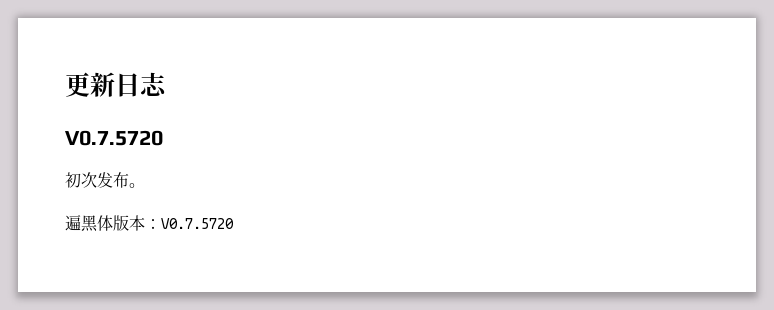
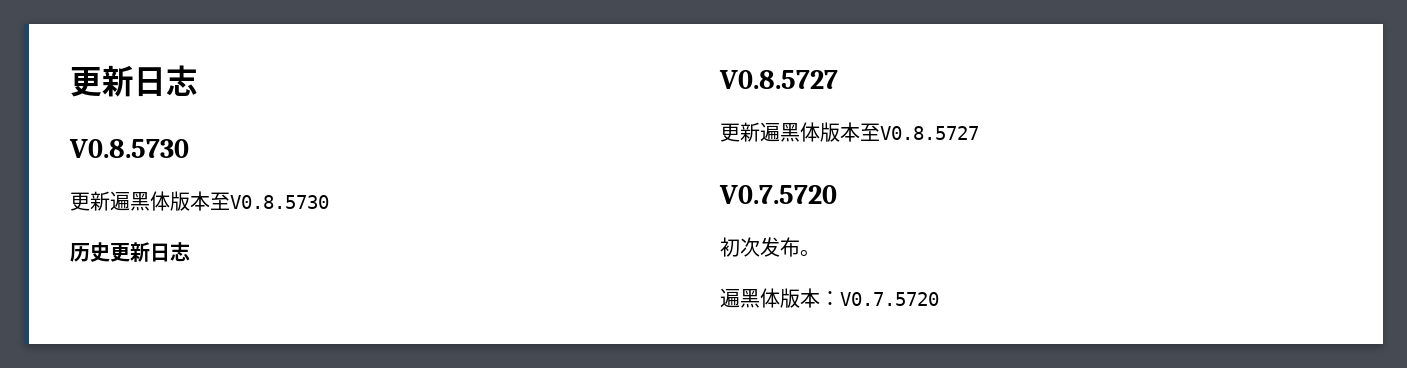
[65,72,167,97] 更新日志 -> [70,65,198,97] [69,139,189,158] [70,191,329,211] [70,242,190,262] [719,70,838,89] [720,122,979,142] 更新日志 // V0.8.5730 // 更新遍黑体版本至V0.8.5730 // 历史更新日志 // V0.8.5727 // 更新遍黑体版本至V0.8.5727

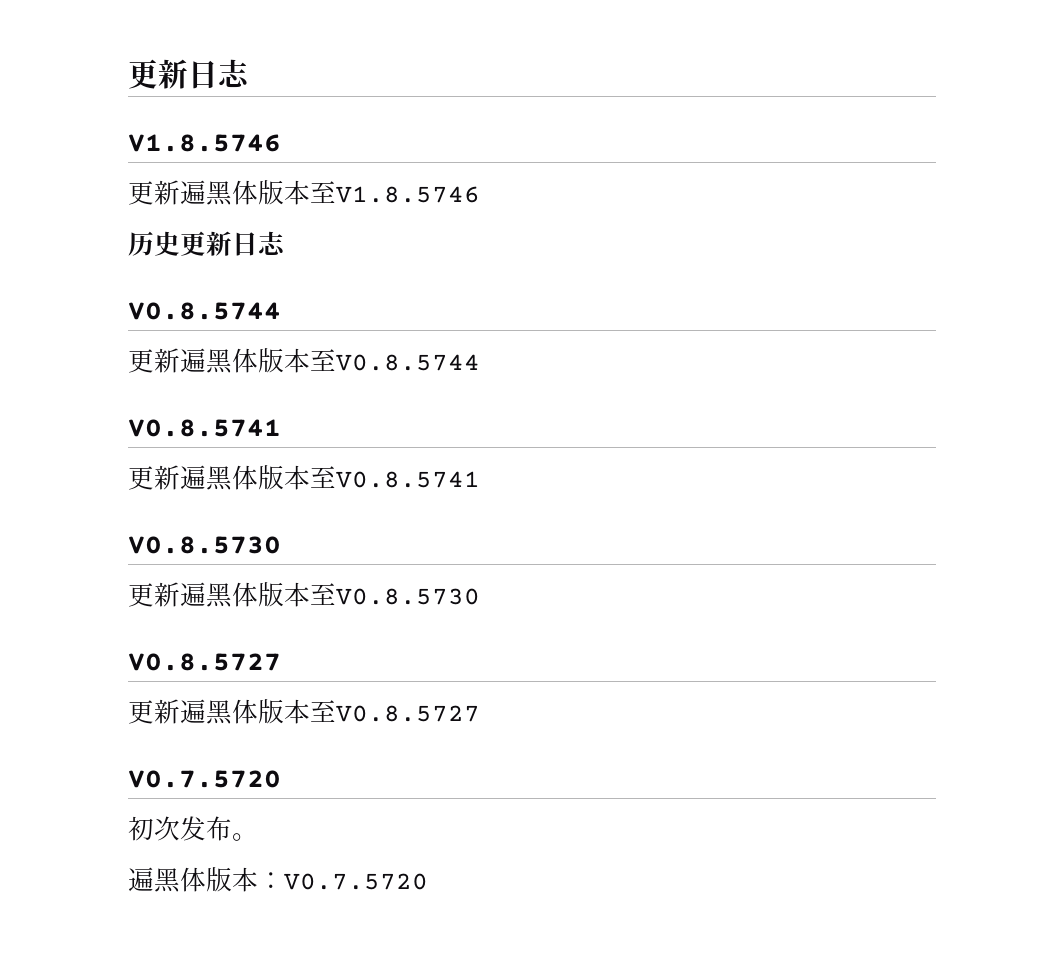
[70,65,198,97] 更新日志 -> [128,59,250,89] [128,134,281,152] [128,180,480,206] [128,231,286,256] [128,302,281,320] [128,348,480,374] [128,419,281,437] [128,465,480,491] 更新日志 // V1.8.5746 // 更新遍黑体版本至V1.8.5746 // 历史更新日志 // V0.8.5744 // 更新遍黑体版本至V0.8.5744 // V0.8.5741 // 更新遍黑体版本至V0.8.5741
[70,242,190,262] // 历史更新日志 -> (480, 596) none

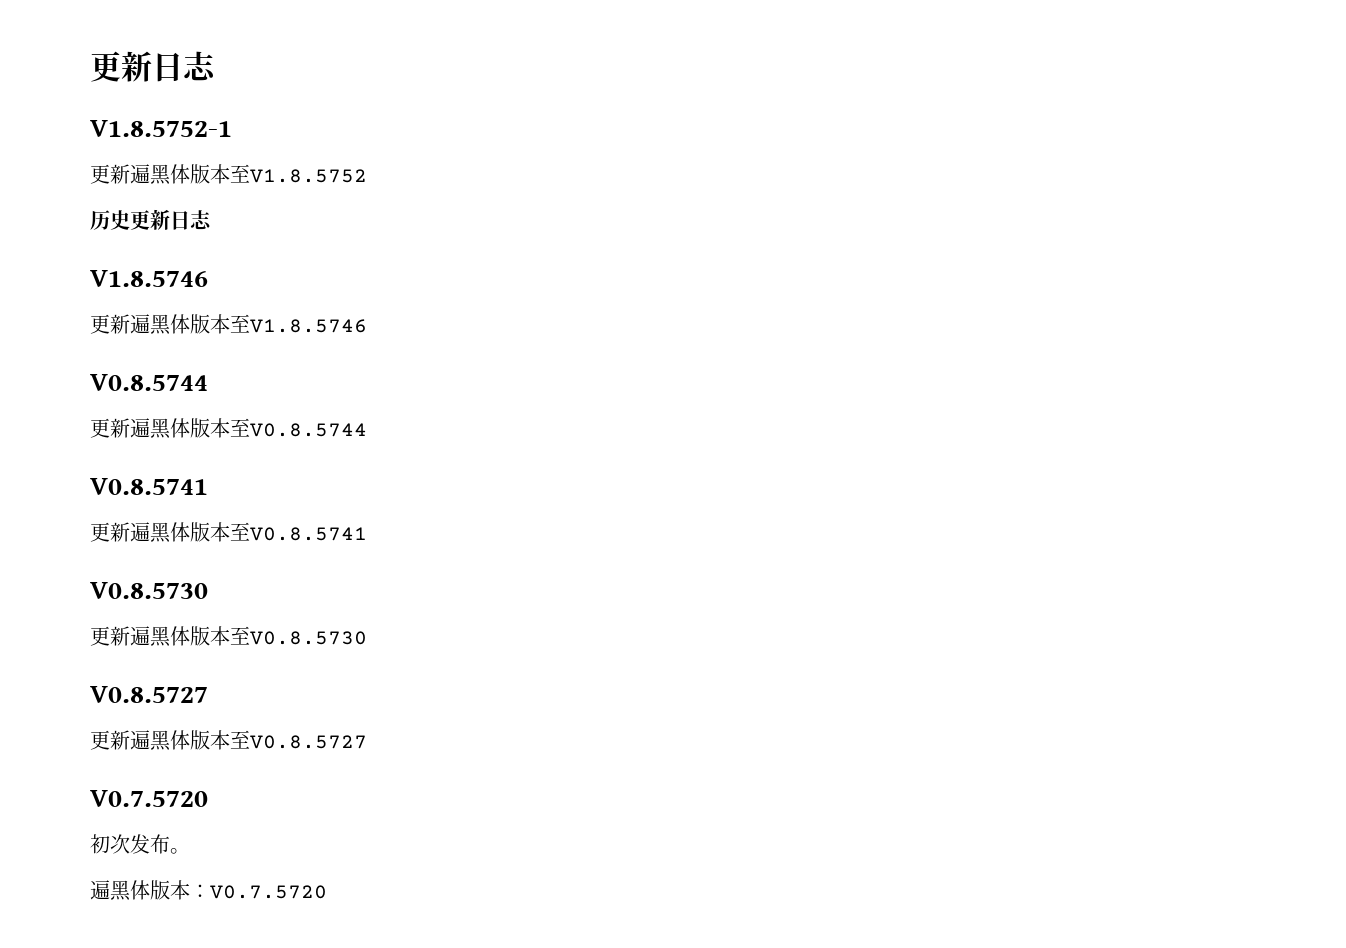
[128,59,250,89] 更新日志 -> [90,51,217,82] [90,120,232,137] [90,164,367,185] [90,209,212,230] 更新日志 // V1.8.5752-1 // 更新遍黑体版本至V1.8.5752 // 历史更新日志
[128,231,286,256] // 历史更新日志 -> (367, 326) none

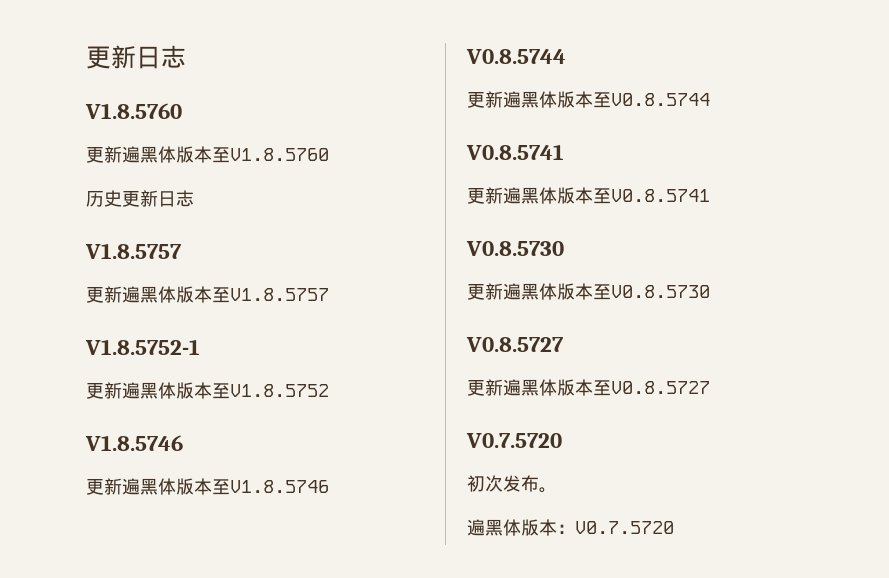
[90,51,217,82] 更新日志 -> [86,45,186,69] [85,103,182,119] [86,146,329,163] [86,190,194,207] [85,243,182,259] [86,286,329,303] 更新日志 // V1.8.5760 // 更新遍黑体版本至V1.8.5760 // 历史更新日志 // V1.8.5757 // 更新遍黑体版本至V1.8.5757
[90,209,212,230] // 历史更新日志 -> (329, 390) none

